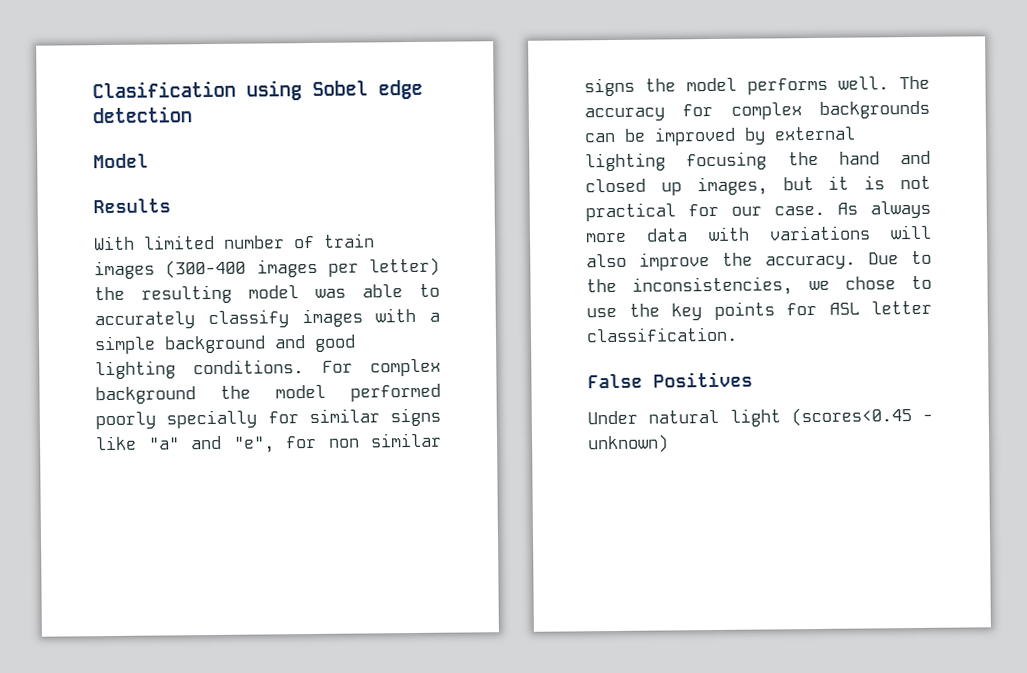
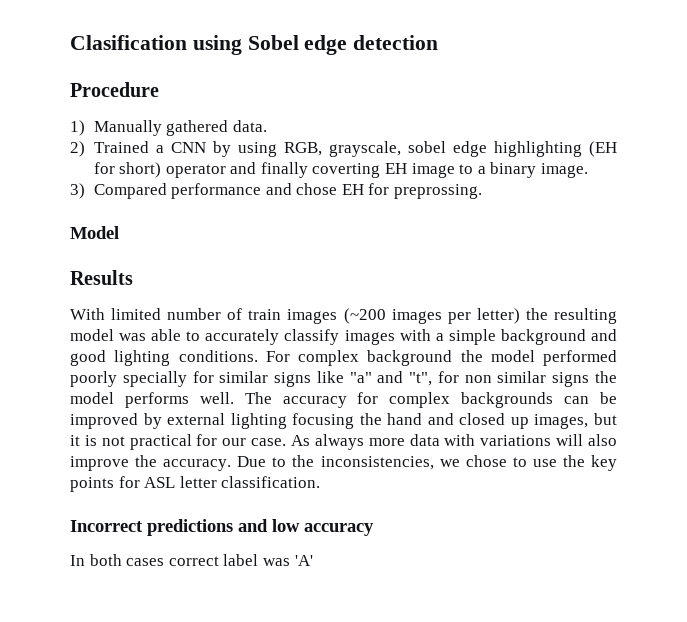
(192, 115) none -> [70,82,159,97] [70,120,267,136] [70,141,617,157] [93,162,588,178] [70,183,483,199] // Procedure // 1) Manually gathered data. // 2) Trained a CNN by using RGB, grayscale, sobel edge highlighting (EH for short) operator and finally coverting EH image to a binary image. // 3) Compared performance and chose EH for preprossing.
[165,259,247,279] (300-400 -> [343,308,386,324] (~200
[232,436,275,453] "e", -> [409,372,433,386] "t",
[587,371,753,389] [587,407,933,427] [587,434,669,454] False Positives // Under natural light (scores<0.45 - unknown) -> [70,519,374,536] [70,554,313,566] Incorrect predictions and low accuracy // In both cases correct label was 'A'

